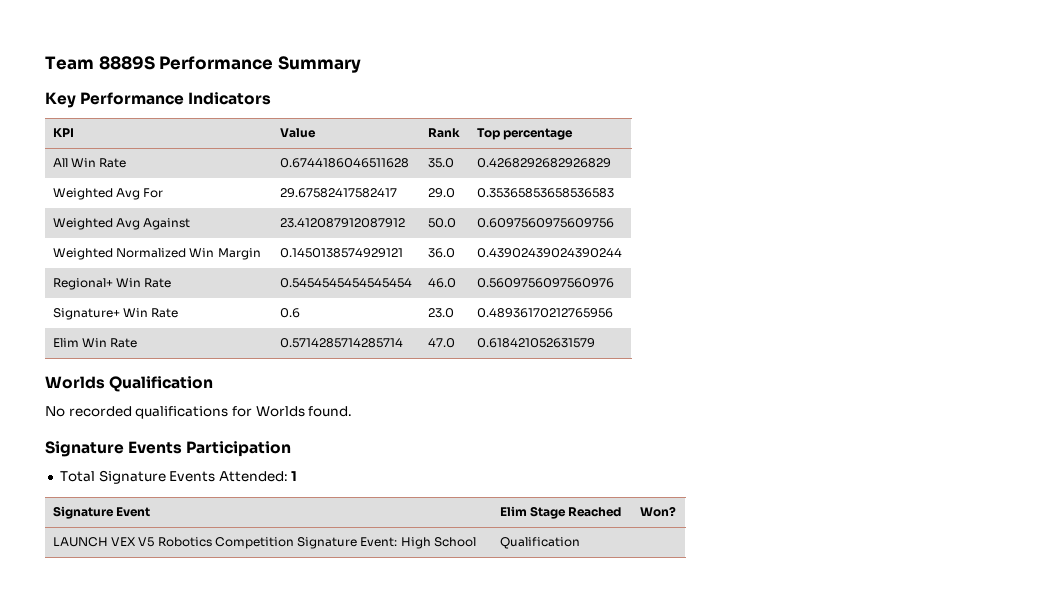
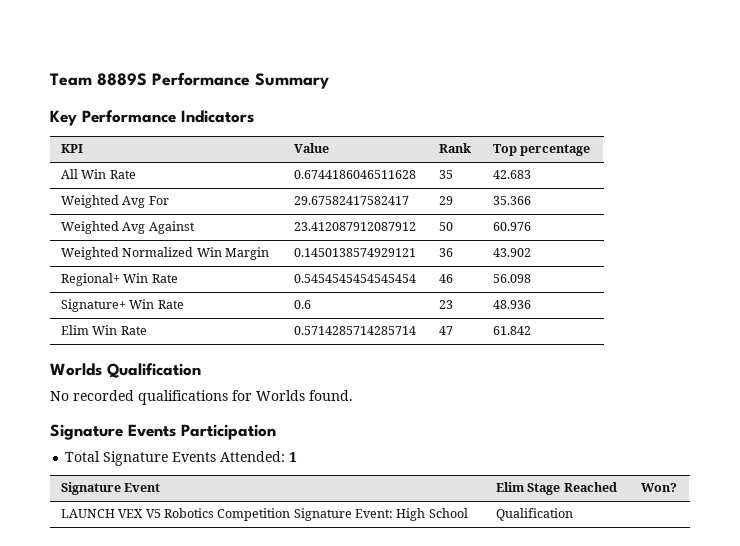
[427,158,454,168] [476,158,611,168] 35.0 | 0.4268292682926829 -> [438,170,453,179] [492,170,531,179] 35 | 42.683
[427,188,455,198] [476,188,614,198] 29.0 | 0.35365853658536583 -> [438,196,453,205] [492,196,531,205] 29 | 35.366
[427,218,456,228] [476,218,614,228] 50.0 | 0.6097560975609756 -> [438,222,453,231] [492,222,531,231] 50 | 60.976
[427,248,455,258] [476,248,622,258] 36.0 | 0.43902439024390244 -> [438,248,453,257] [492,248,531,257] 36 | 43.902
[427,278,456,288] [476,278,614,288] 46.0 | 0.5609756097560976 -> [438,274,453,283] [492,274,531,283] 46 | 56.098
[427,308,454,318] [476,308,613,318] 23.0 | 0.48936170212765956 -> [438,300,453,309] [492,300,531,309] 23 | 48.936
[427,338,455,348] [476,338,595,348] 47.0 | 0.618421052631579 -> [438,326,453,335] [492,326,531,335] 47 | 61.842

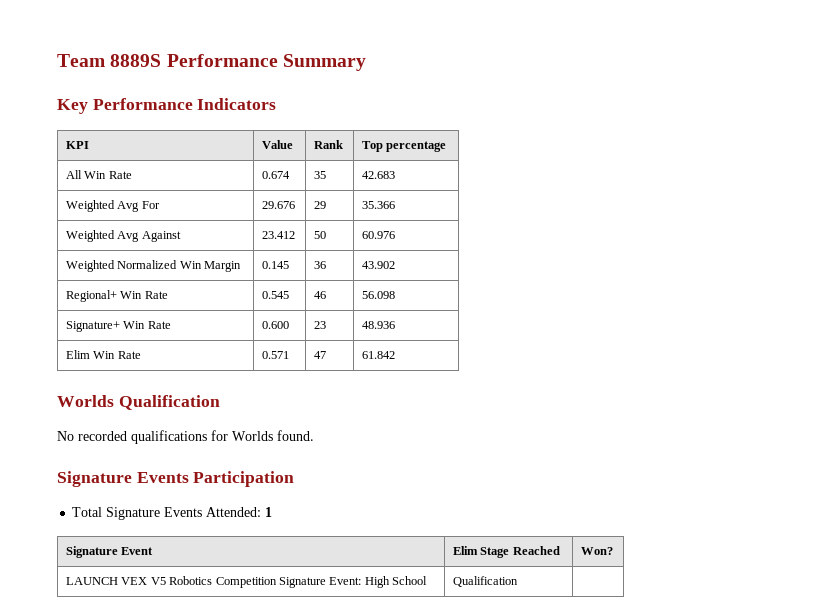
[293,170,416,179] 0.6744186046511628 -> [262,171,291,179] 0.674
[293,196,409,205] 29.67582417582417 -> [262,201,296,209] 29.676
[293,222,416,231] 23.412087912087912 -> [262,231,296,239] 23.412
[293,248,416,257] 0.1450138574929121 -> [262,261,290,269] 0.145
[293,274,416,283] 0.5454545454545454 -> [262,291,290,299] 0.545
[293,300,311,309] 0.6 -> [262,321,290,329] 0.600
[293,326,416,335] 0.5714285714285714 -> [262,351,290,359] 0.571

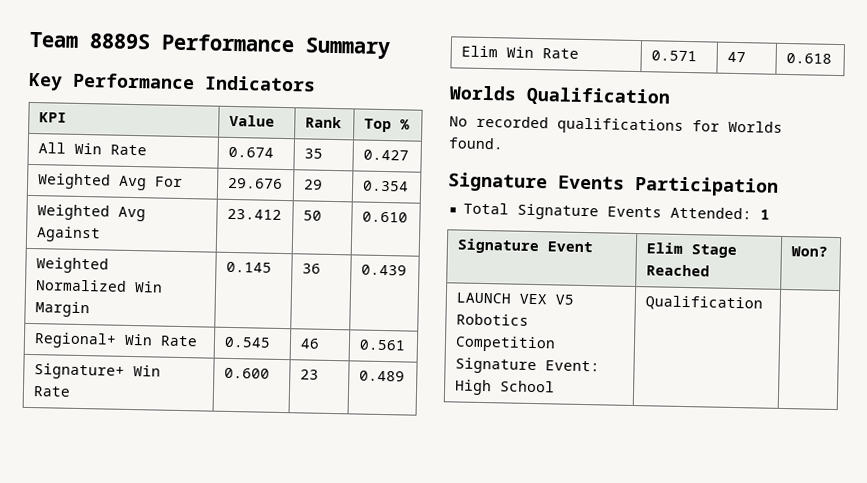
[386,141,447,152] percentage -> [399,119,410,130] %
[362,171,396,179] 42.683 -> [362,149,409,161] 0.427
[362,201,396,209] 35.366 -> [361,180,409,192] 0.354
[362,231,396,239] 60.976 -> [361,211,408,223] 0.610
[362,261,396,269] 43.902 -> [360,264,407,276] 0.439
[362,291,396,299] 56.098 -> [358,339,406,351] 0.561
[362,321,396,329] 48.936 -> [358,370,405,382] 0.489
[362,351,396,359] 61.842 -> [785,52,832,64] 0.618

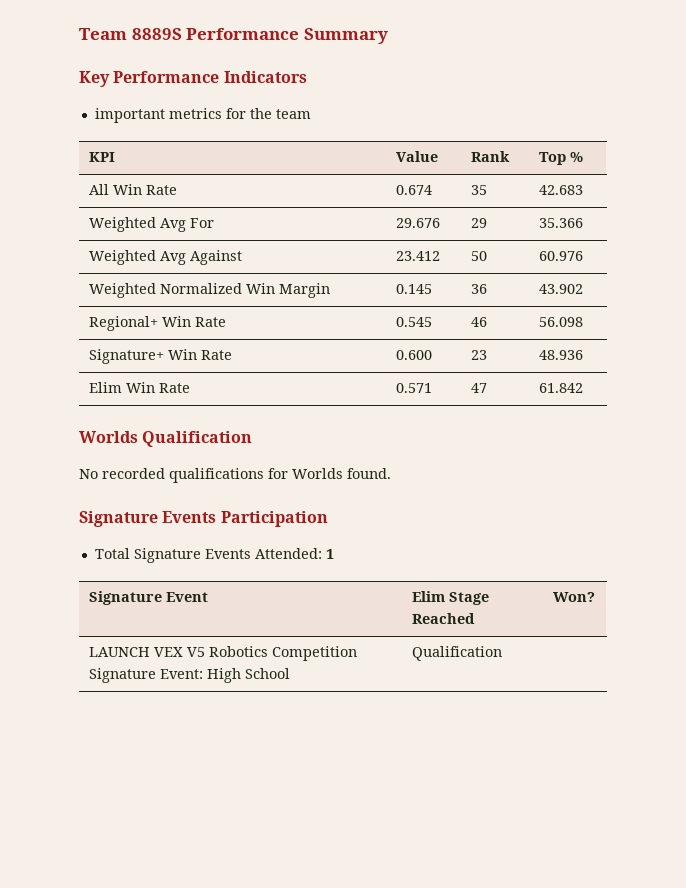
(316, 83) none -> [94,108,311,123] // important metrics for the team
[362,149,409,161] 0.427 -> [538,185,583,195] 42.683
[361,180,409,192] 0.354 -> [538,218,583,228] 35.366
[361,211,408,223] 0.610 -> [538,251,583,261] 60.976
[360,264,407,276] 0.439 -> [538,284,583,294] 43.902
[358,339,406,351] 0.561 -> [538,317,583,327] 56.098
[358,370,405,382] 0.489 -> [538,350,583,360] 48.936
[785,52,832,64] 0.618 -> [538,383,583,393] 61.842

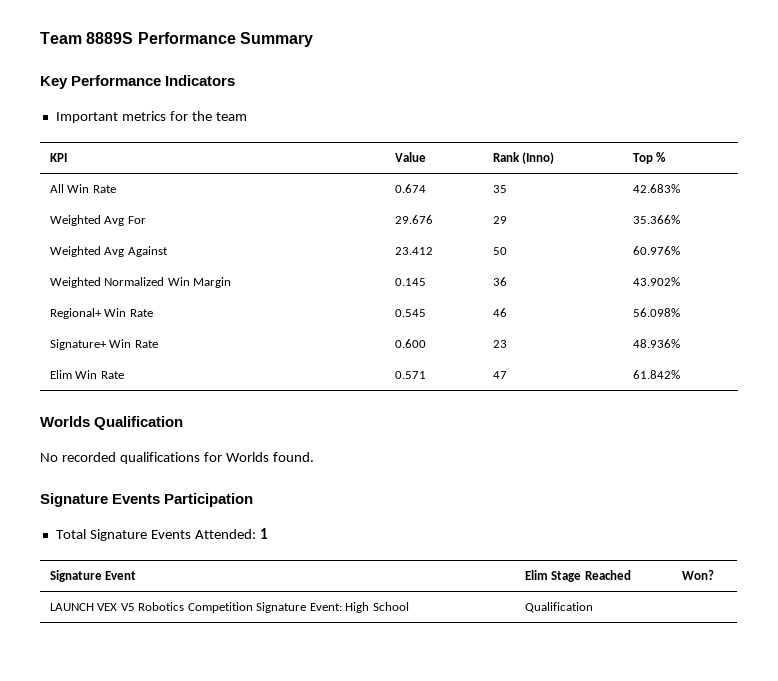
[94,108,165,123] important -> [55,112,118,123] Important
(510, 156) none -> [522,152,555,164] (Inno)
[538,185,583,195] 42.683 -> [632,184,680,193] 42.683%
[538,218,583,228] 35.366 -> [632,215,680,224] 35.366%
[538,251,583,261] 60.976 -> [632,246,680,255] 60.976%
[538,284,583,294] 43.902 -> [632,277,680,286] 43.902%
[538,317,583,327] 56.098 -> [632,308,680,317] 56.098%
[538,350,583,360] 48.936 -> [632,339,680,348] 48.936%
[538,383,583,393] 61.842 -> [632,370,680,379] 61.842%

